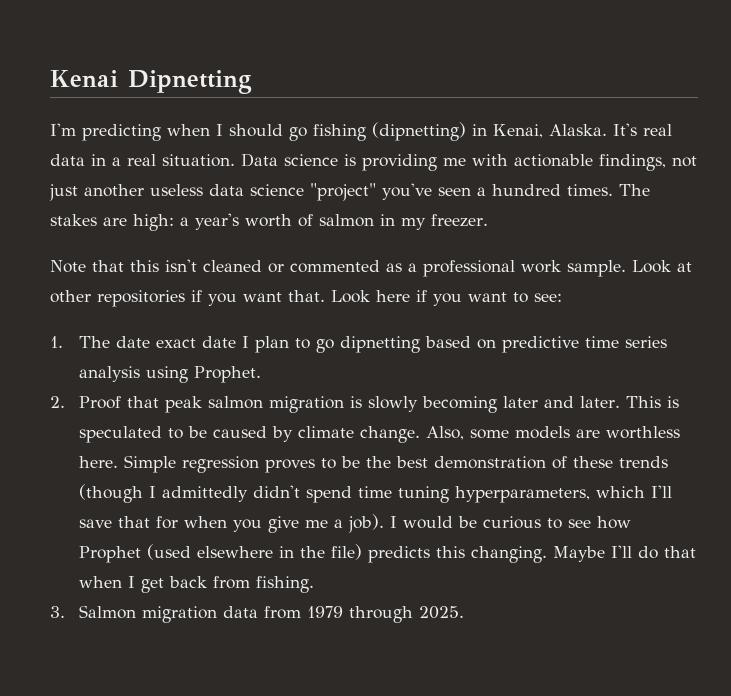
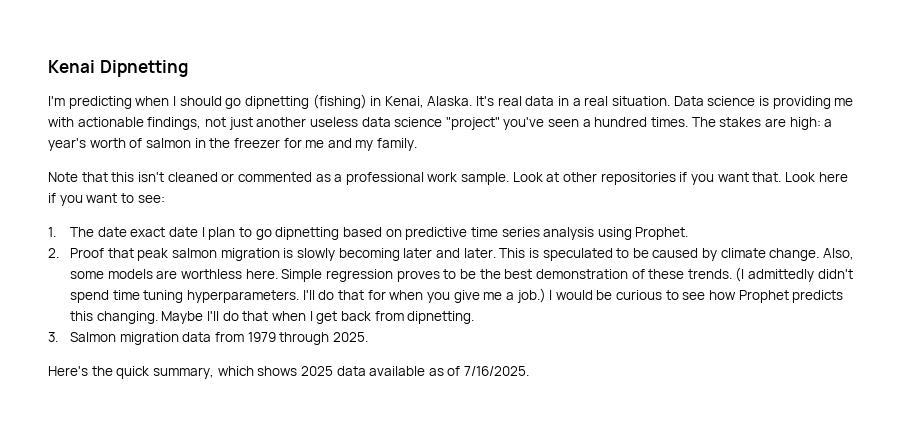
[313,122,466,141] fishing (dipnetting) -> [244,94,367,109] dipnetting (fishing)
[401,214,488,230] my freezer. -> [209,138,418,151] the freezer for me and my family.
[619,456,669,468] [79,484,157,503] trends (though I -> [687,267,745,282] trends. (I
[455,485,673,503] [79,519,113,528] hyperparameters, which I'll save -> [187,290,335,303] hyperparameters. I'll do
[348,514,385,533] job). -> [516,288,546,303] job.)
[147,544,363,560] (used elsewhere in the file) -> (789, 296) none
[256,576,315,593] fishing. -> [407,311,475,324] dipnetting.
(465, 612) none -> [48,366,530,379] // Here's the quick summary, which shows 2025 data available as of 7/16/2025.

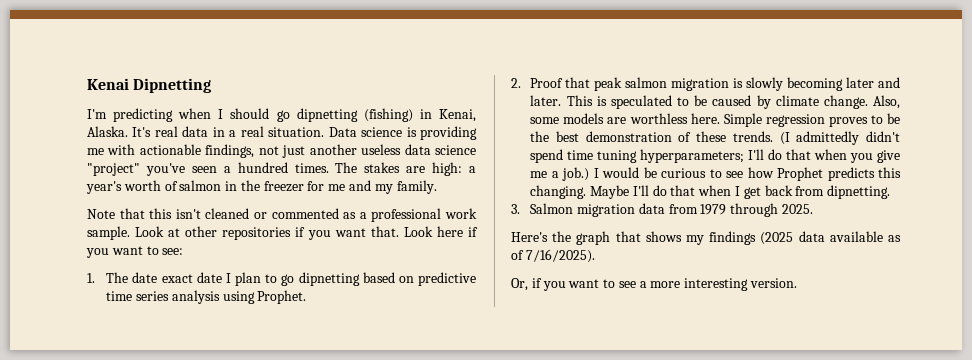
[187,290,386,303] hyperparameters. I'll do that for -> [640,149,812,163] hyperparameters; I'll do that
[116,366,530,379] quick summary, which shows 2025 data available as of 7/16/2025. -> [576,231,901,245] [511,249,595,263] [511,278,798,291] graph that shows my findings (2025 data available as of 7/16/2025). // Or, if you want to see a more interesting version.

